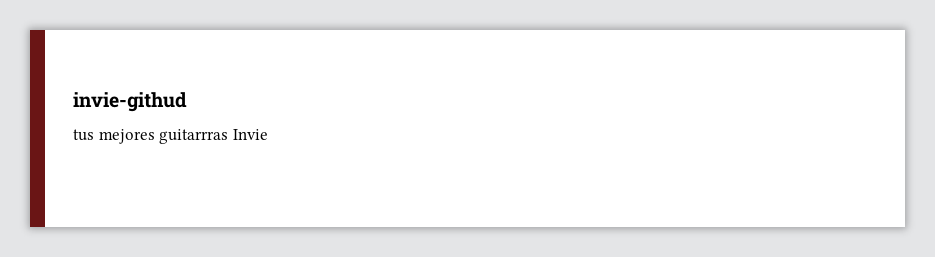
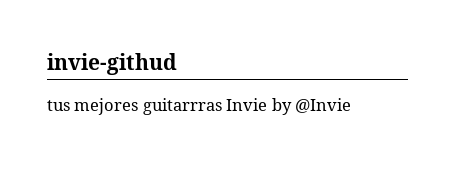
(268, 134) none -> [271,98,352,115] by @Invie

